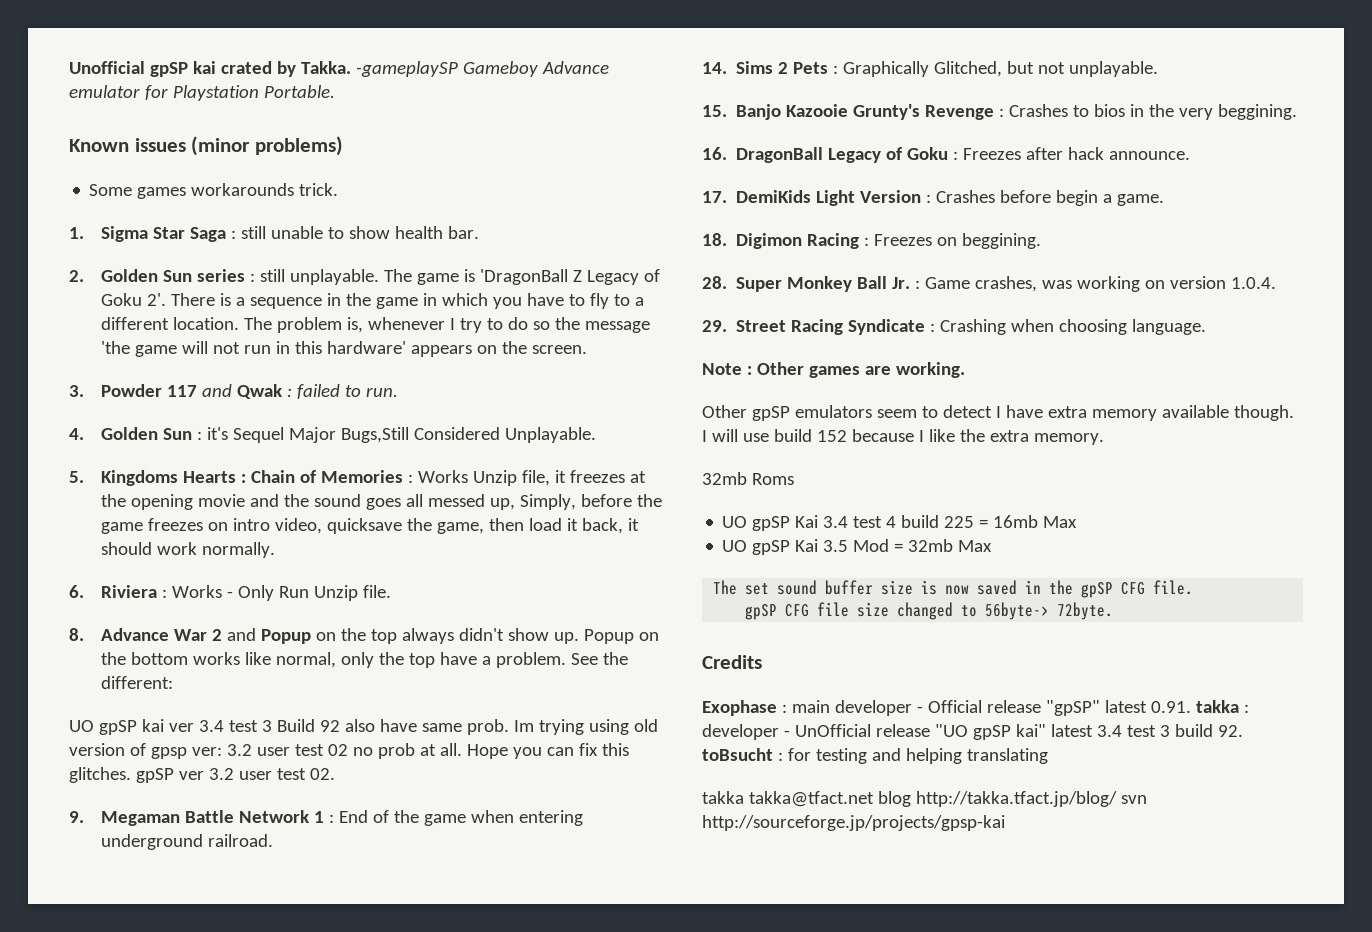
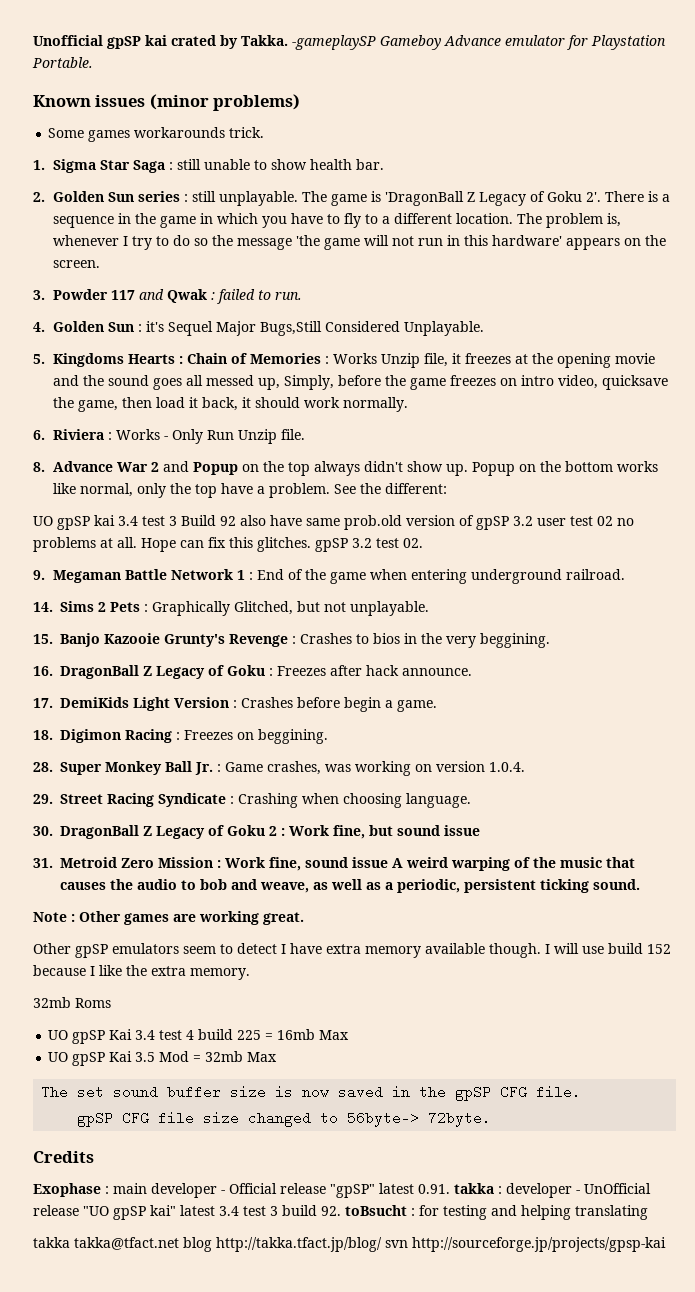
[168,723,194,732] ver -> (115, 520) none
[466,719,658,735] [69,743,222,759] prob. Im trying using old version of gpsp ver: -> [344,515,509,530] prob.old version of gpSP
[377,743,415,759] prob -> [33,537,96,552] problems
[512,747,542,759] you -> (176, 545) none
[178,768,272,780] ver 3.2 user -> [352,538,372,548] 3.2
(824, 155) none -> [143,666,152,676] Z
(1207, 327) none -> [33,825,480,839] [33,857,635,871] [60,879,640,893] // 30. DragonBall Z Legacy of Goku 2 : Work fine, but sound issue // 31. Metroid Zero Mission : Work fine, sound issue A weird warping of the music that causes the audio to bob and weave, as well as a periodic, persistent ticking sound.
[895,362,965,378] working. -> [199,911,304,925] working great.

